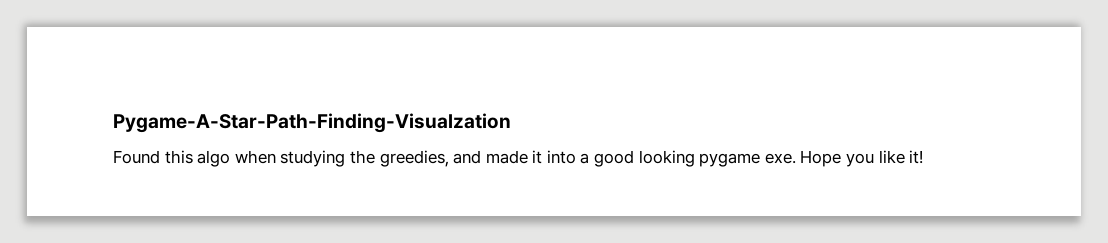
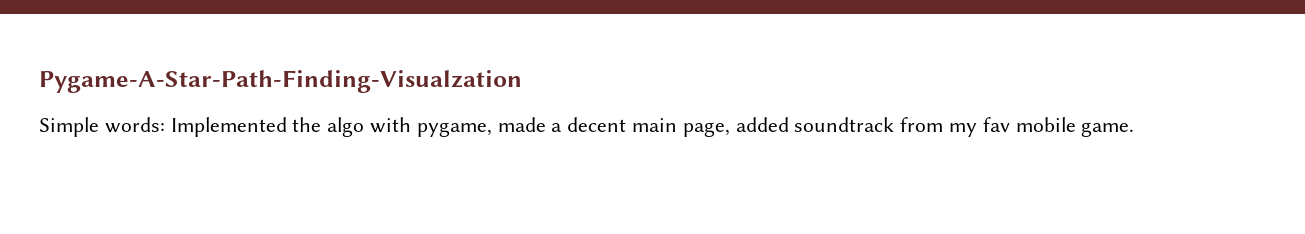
[113,150,924,167] Found this algo when studying the greedies, and made it into a good looking pygame exe. Hope you like it! -> [39,117,1135,137] Simple words: Implemented the algo with pygame, made a decent main page, added soundtrack from my fav mobile game.

